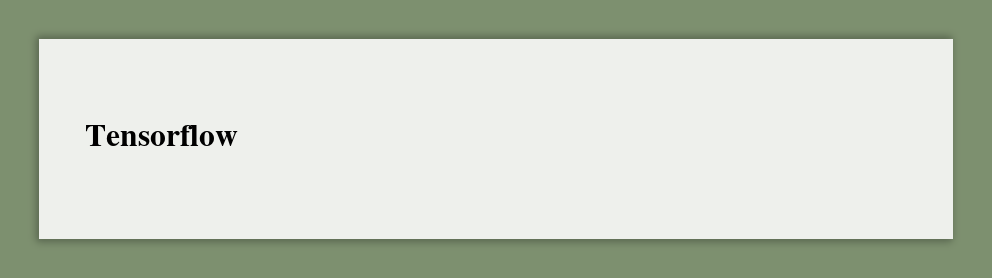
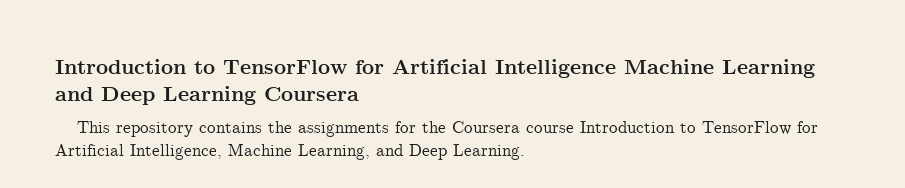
[85,125,238,146] Tensorflow -> [55,59,815,78] [55,86,359,105] [76,121,818,137] [55,143,525,160] Introduction to TensorFlow for Artificial Intelligence Machine Learning and Deep Learning Coursera // This repository contains the assignments for the Coursera course Introduction to TensorFlow for Artificial Intelligence, Machine Learning, and Deep Learning.

